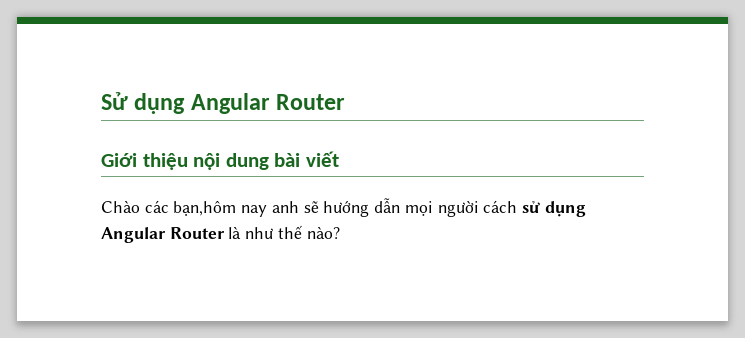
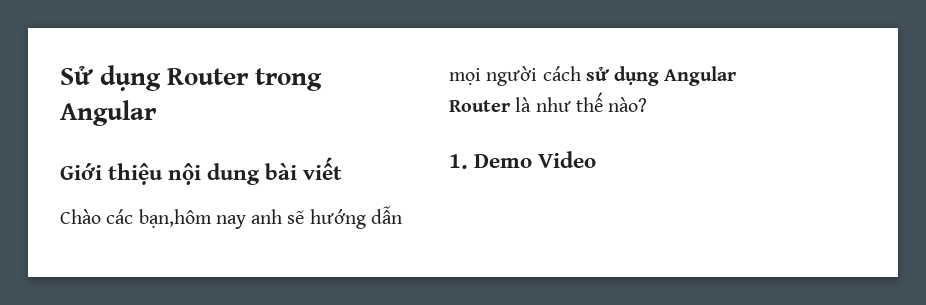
[190,93,346,114] Angular Router -> [167,68,323,91] [60,100,157,126] Router trong Angular
(340, 232) none -> [449,151,597,169] // 1. Demo Video

